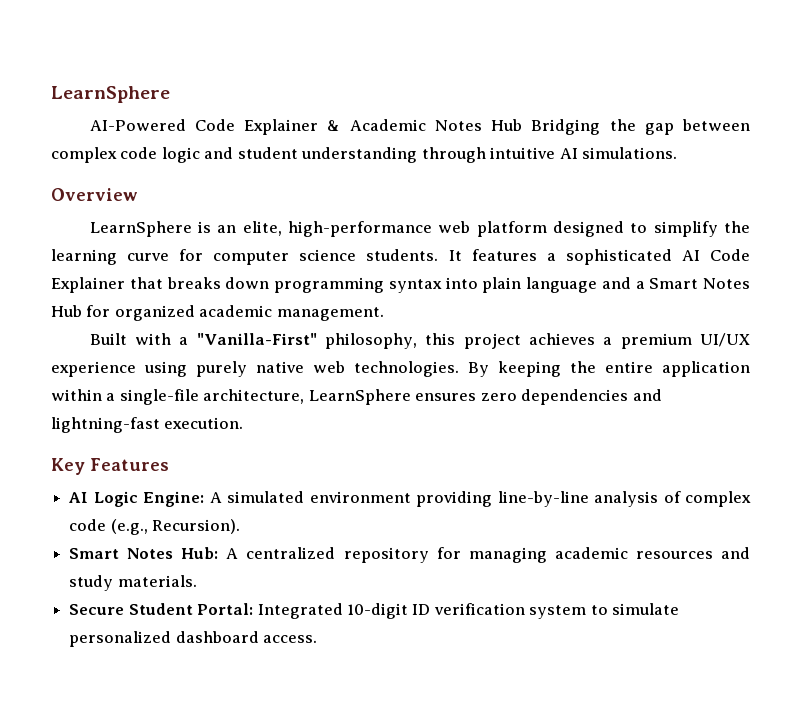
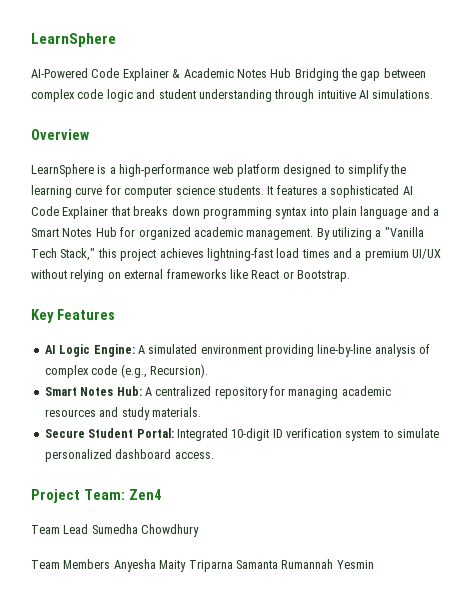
[217,221,282,236] an elite, -> [109,167,116,174] a
[89,333,751,349] [51,361,750,377] [51,389,662,405] [51,417,244,433] // Built with a "Vanilla-First" philosophy, this project achieves a premium UI/UX experience using purely native web technologies. By keeping the entire application within a single-file architecture, LearnSphere ensures zero dependencies and lightning-fast execution. -> [316,227,424,240] [31,248,442,261] [31,269,350,282] By utilizing a "Vanilla Tech Stack," this project achieves lightning-fast load times and a premium UI/UX without relying on external frameworks like React or Bootstrap.
(318, 639) none -> [31,489,161,503] [31,524,200,537] [31,559,374,572] // Project Team: Zen4 // Team Lead Sumedha Chowdhury // Team Members Anyesha Maity Triparna Samanta Rumannah Yesmin

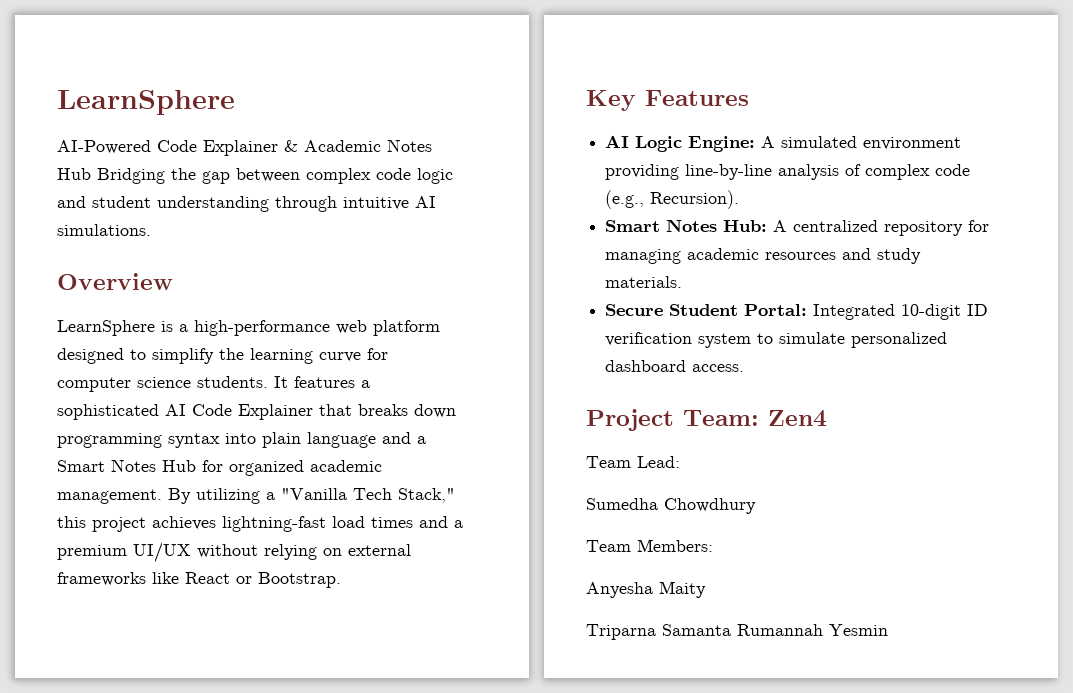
[63,524,89,534] Lead -> [637,456,680,468] Lead: //
[63,559,111,569] Members -> [637,539,713,552] Members: //
(187, 566) none -> (706, 589) //

